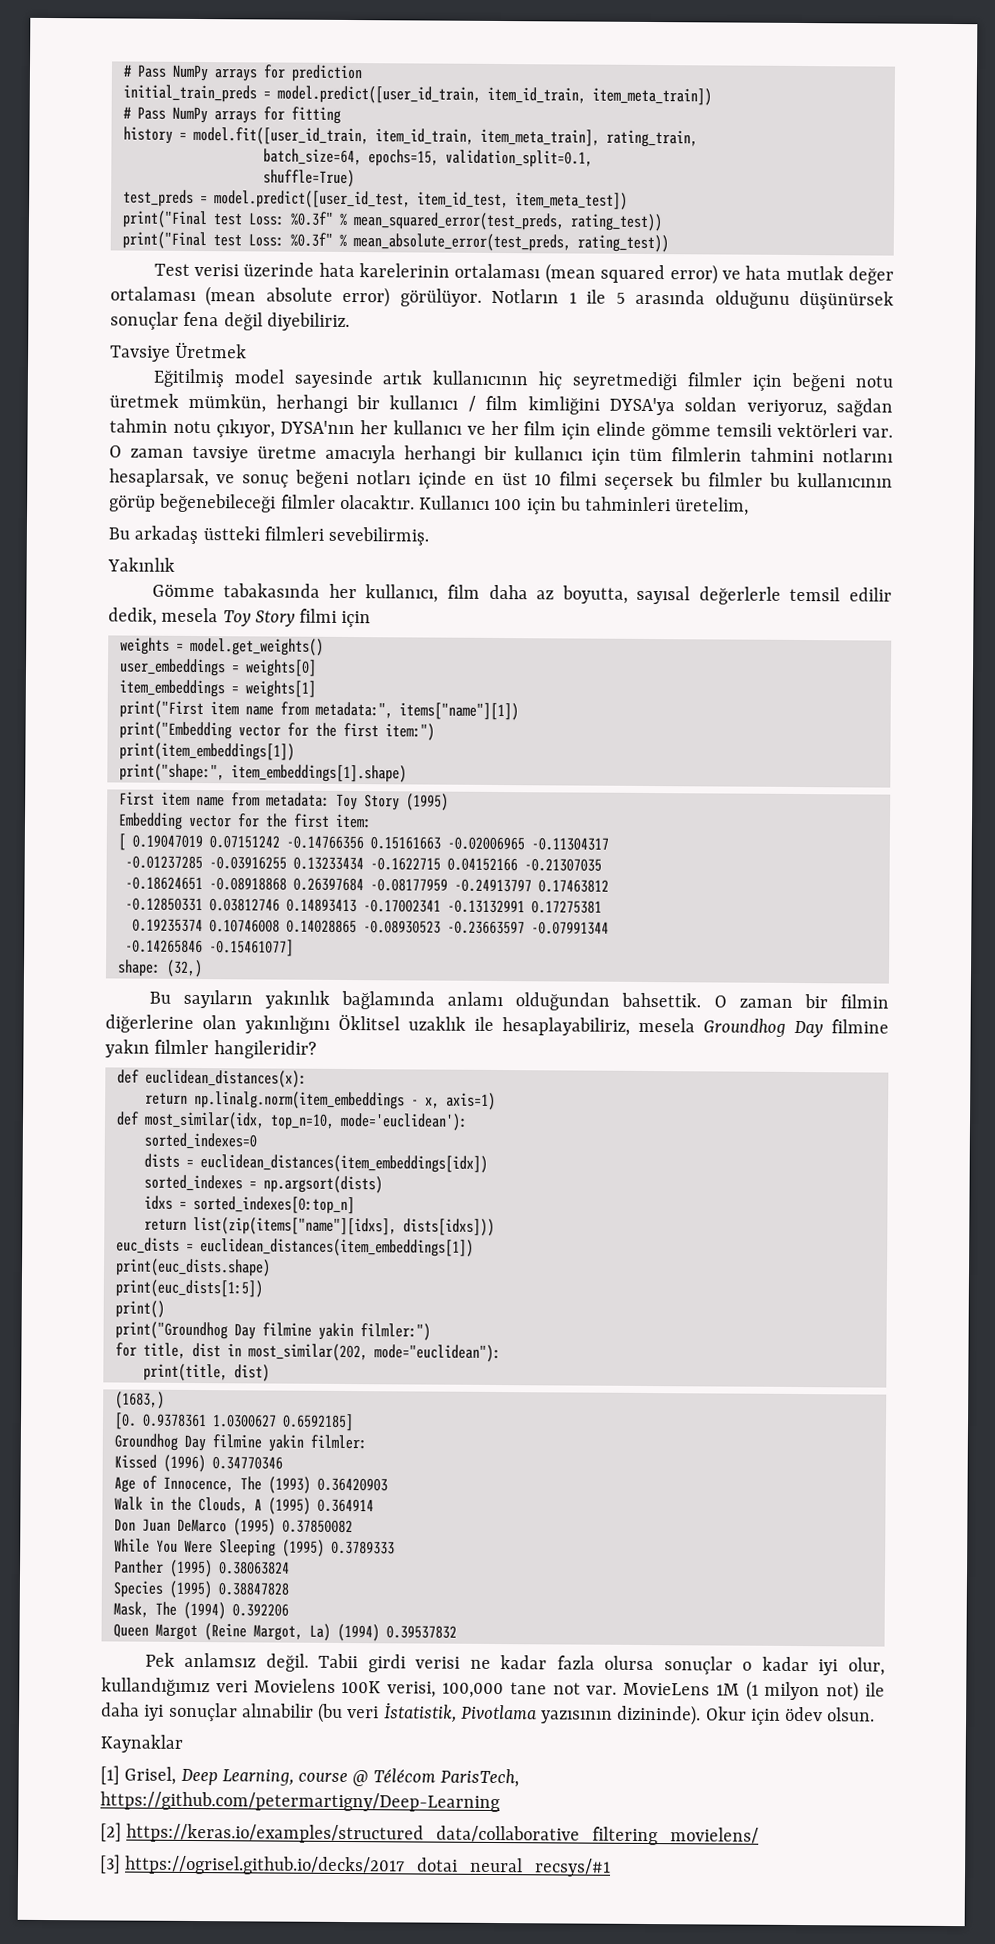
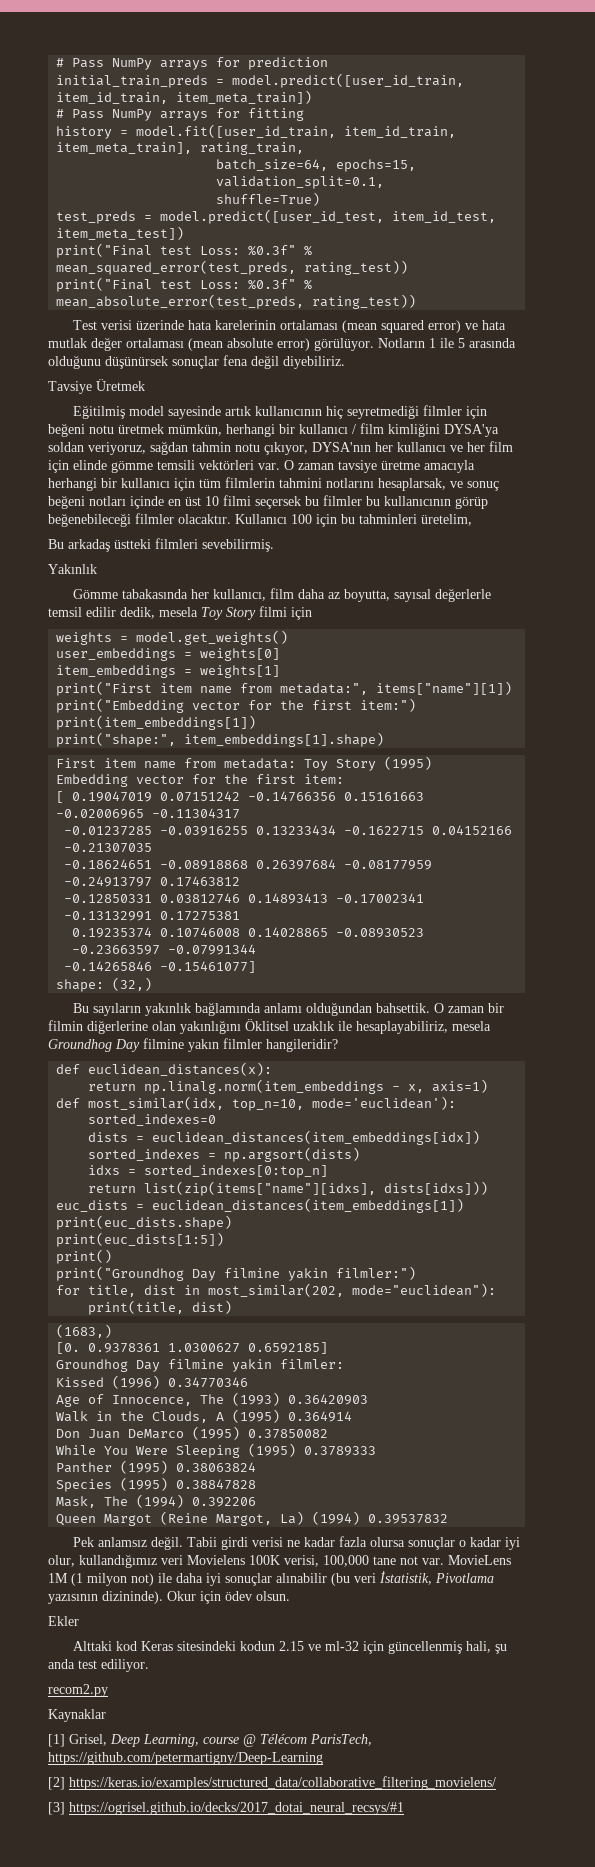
(876, 1714) none -> [48,1616,79,1626] [73,1641,508,1654] [48,1659,149,1672] [48,1684,108,1697] // Ekler // Alttaki kod Keras sitesindeki kodun 2.15 ve ml-32 için güncellenmiş hali, şu anda test ediliyor. // recom2.py

